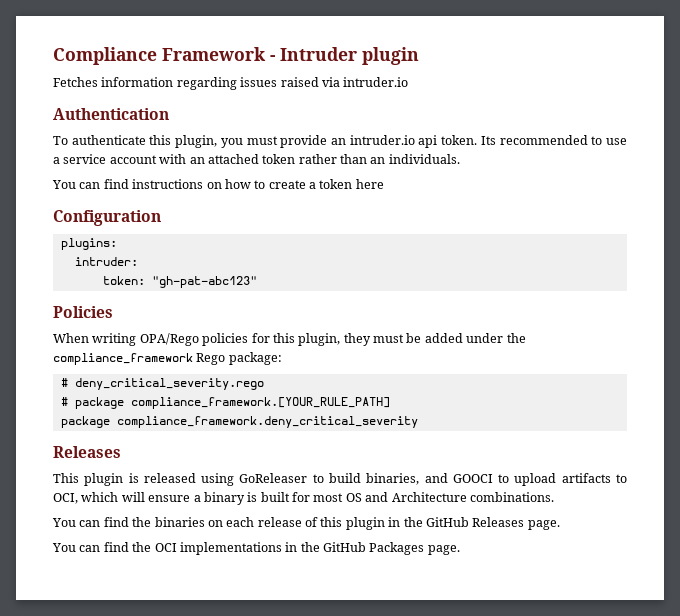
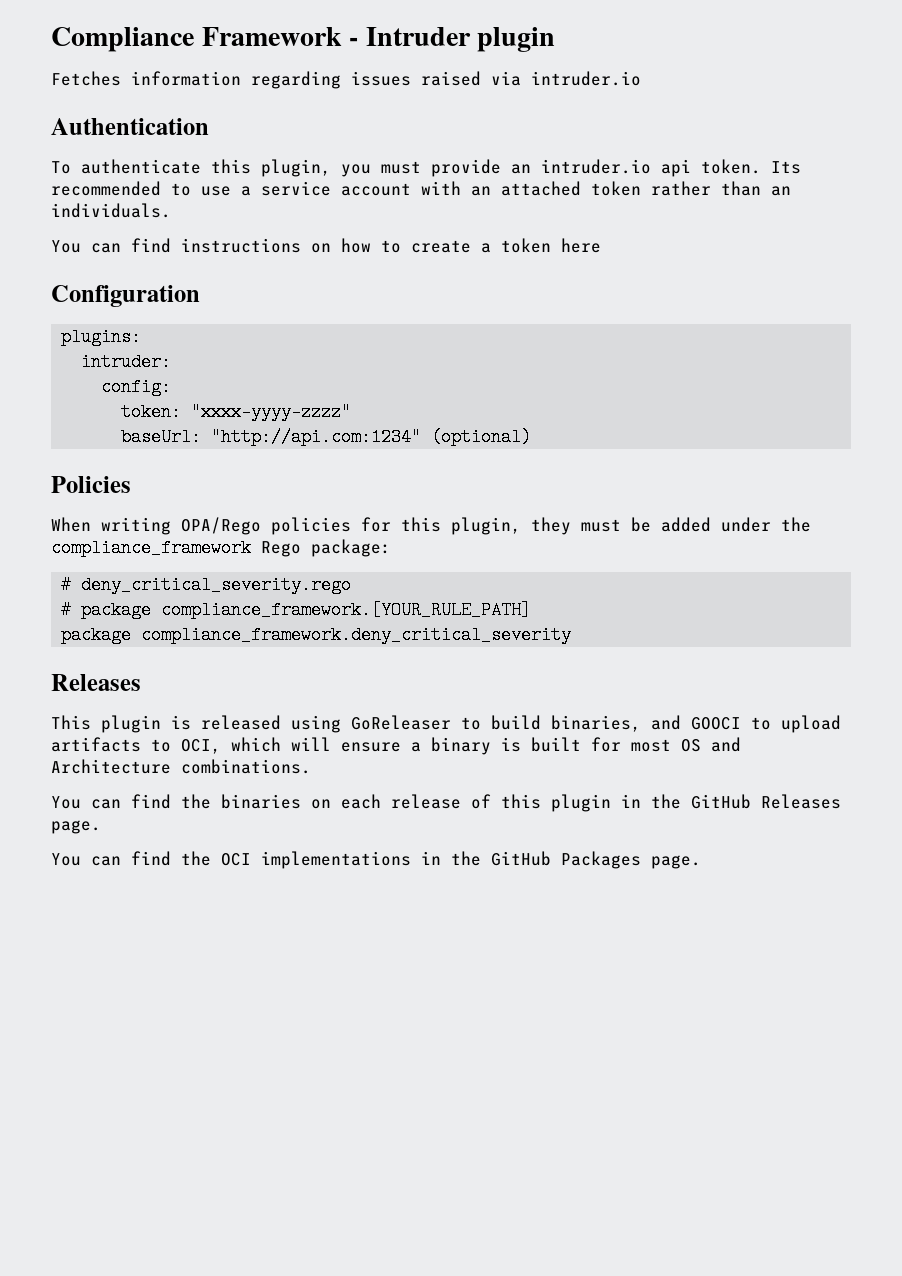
(138, 261) none -> [101,378,172,396] // config:
[151,276,257,288] "gh-pat-abc123" -> [191,403,352,421] [121,428,532,446] "xxxx-yyyy-zzzz" // baseUrl: "http://api.com:1234" (optional)

